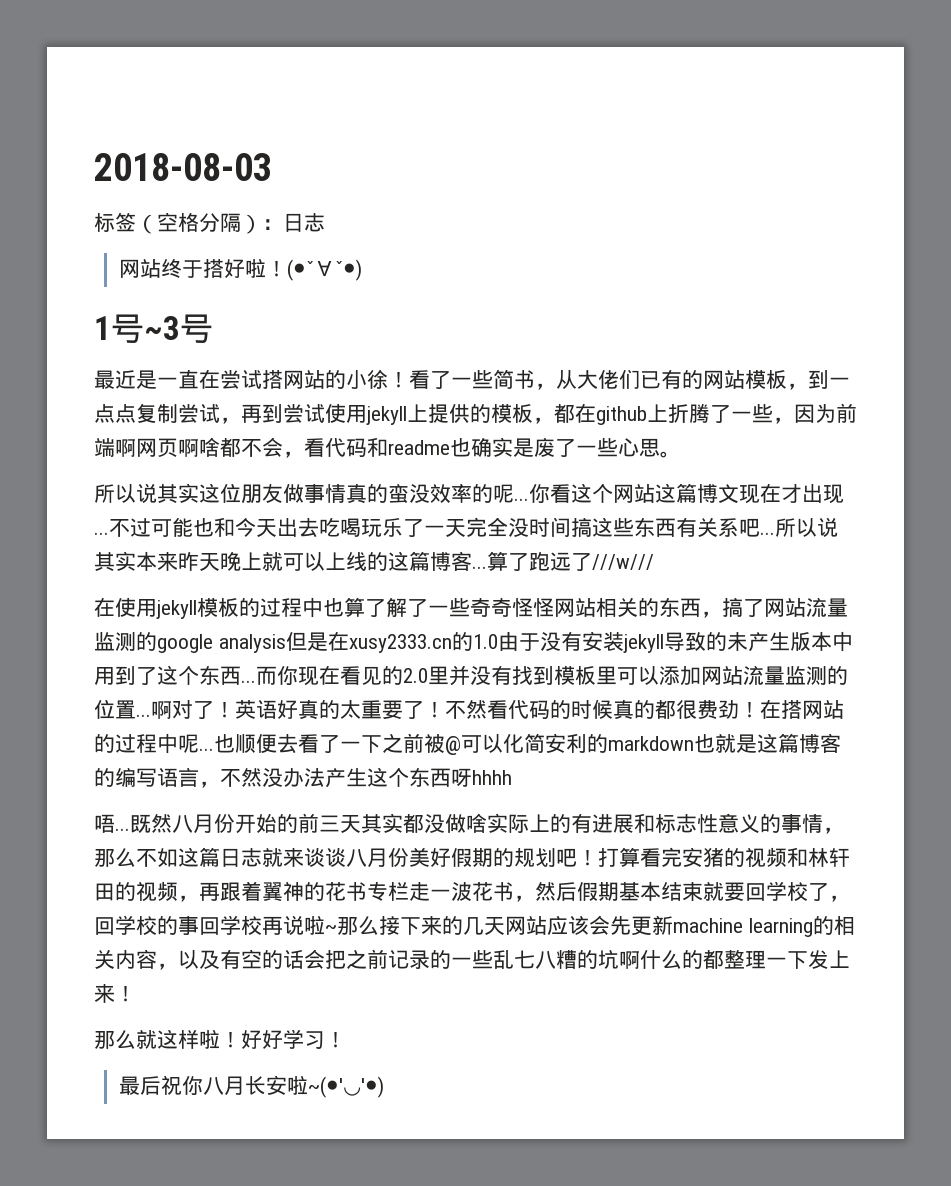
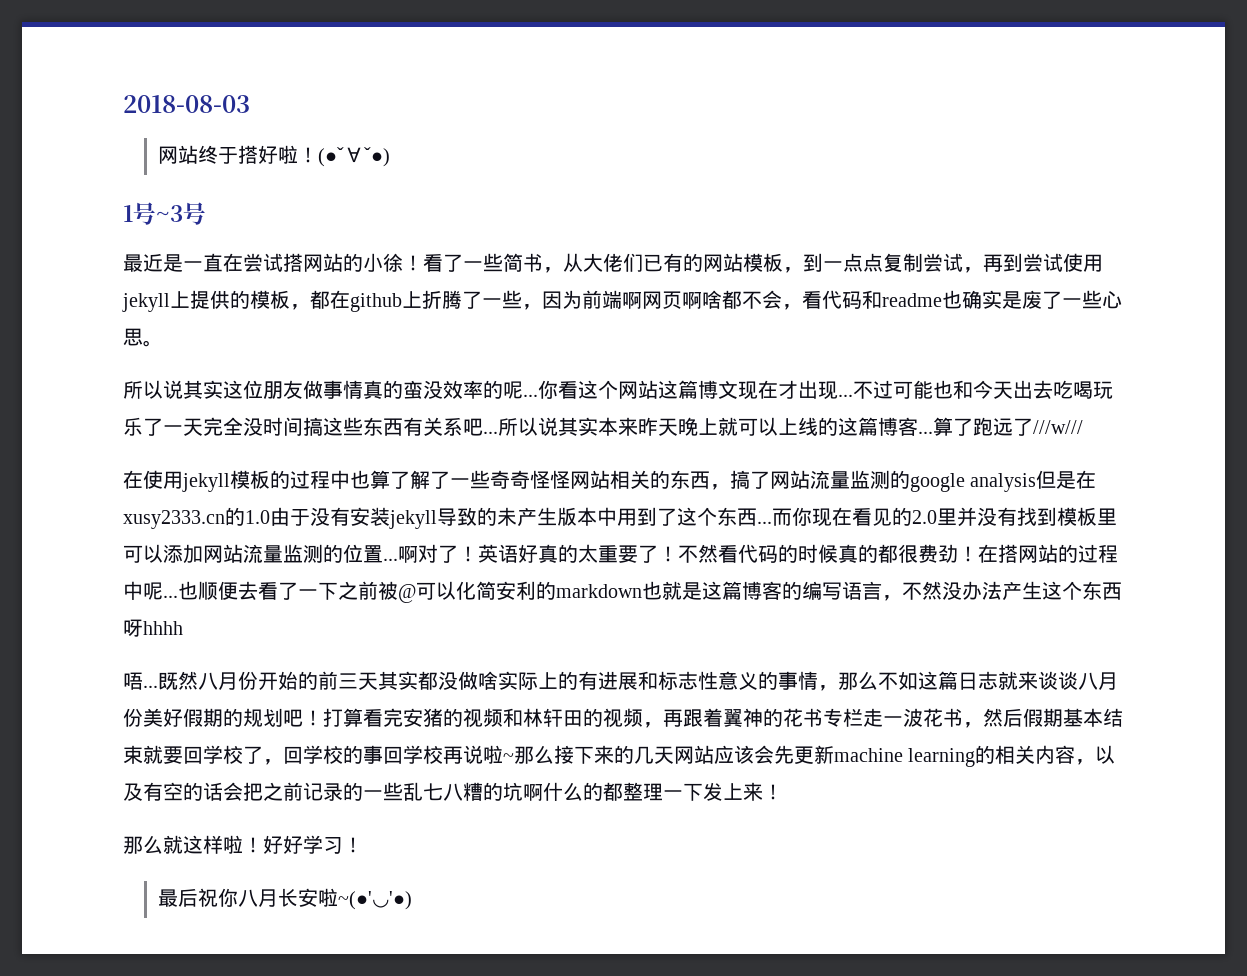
[94,212,325,234] // 标签（空格分隔）：日志 -> (250, 104) none

